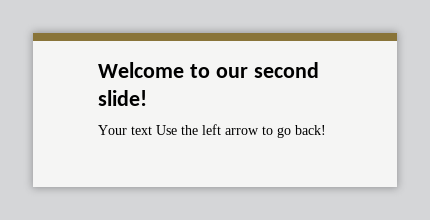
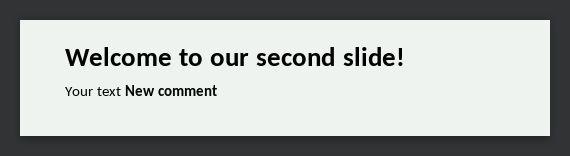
[156,124,326,138] Use the left arrow to go back! -> [124,85,217,96] New comment

